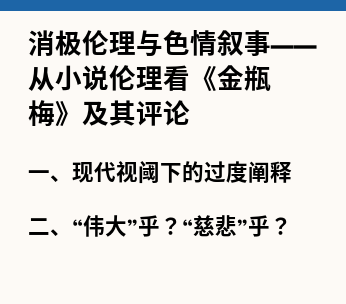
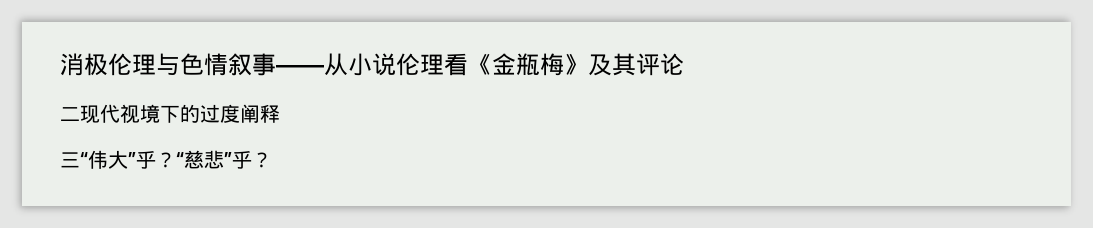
[28,161,160,184] 一、现代视阈 -> [60,104,160,124] 二现代视境
[28,218,72,236] 二、 -> [60,152,80,168] 三

